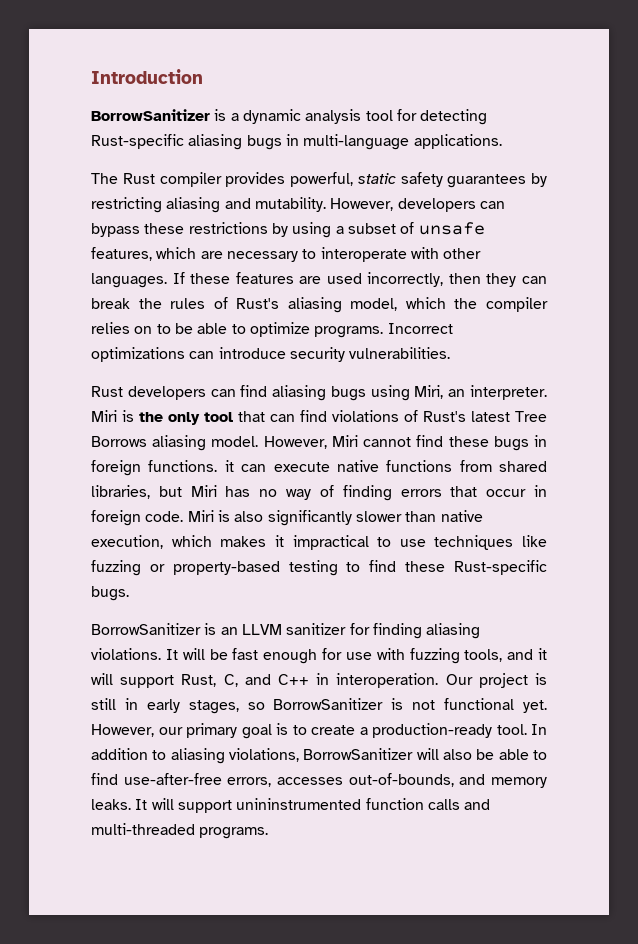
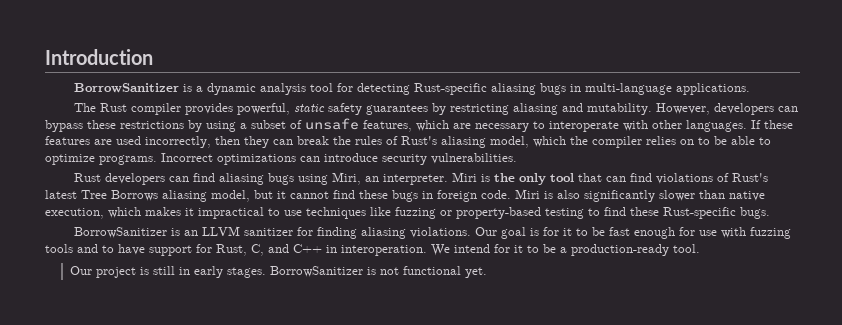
[211,435,358,449] model. However, Miri -> [211,190,286,202] model, but it
[148,460,547,472] [91,485,547,501] [91,510,141,526] functions. it can execute native functions from shared libraries, but Miri has no way of finding errors that occur in foreign -> (477, 196) none
[165,648,205,660] It will -> [475,227,589,239] Our goal is for it to
[464,648,547,662] [91,673,175,688] tools, and it will support -> [45,244,212,256] tools and to have support for
(439, 680) none -> [431,244,700,256] We intend for it to be a production-ready tool. //
[188,700,265,714] stages, so -> [227,267,267,278] stages.
[91,723,547,739] [91,748,547,764] [91,773,548,788] [91,798,491,813] [91,823,269,839] However, our primary goal is to create a production-ready tool. In addition to aliasing violations, BorrowSanitizer will also be able to find use-after-free errors, accesses out-of-bounds, and memory leaks. It will support unininstrumented function calls and multi-threaded programs. -> (488, 272) none

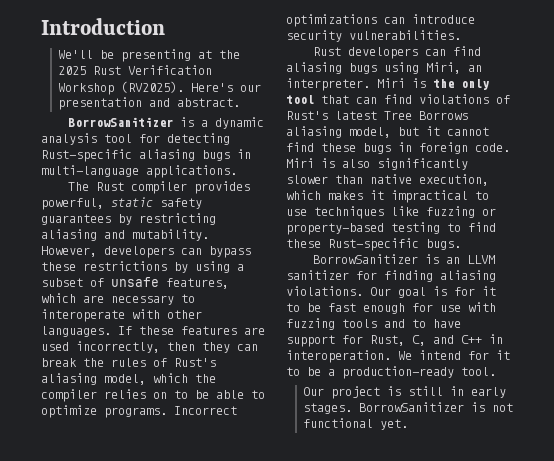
(153, 57) none -> [57,49,240,62] [57,65,212,75] [57,81,261,95] [57,97,240,110] // We'll be presenting at the 2025 Rust Verification Workshop (RV2025). Here's our presentation and abstract.

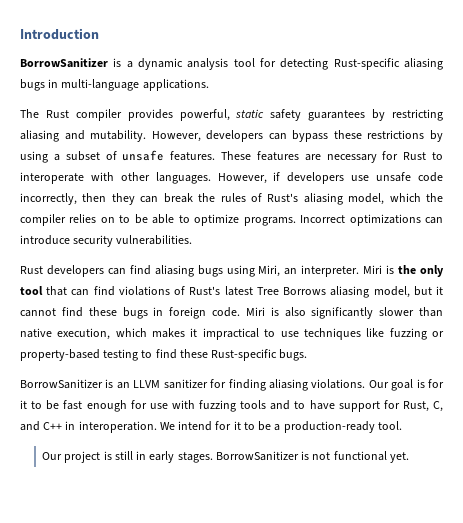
[57,49,240,62] [57,65,212,75] [57,81,261,95] [57,97,240,110] // We'll be presenting at the 2025 Rust Verification Workshop (RV2025). Here's our presentation and abstract. -> (99, 34) none
[166,278,229,289] [41,293,174,305] features, which are necessary -> [170,151,427,163] features. These features are necessary for Rust
[118,326,265,335] [41,342,69,351] If these features are used -> [217,172,444,184] However, if developers use unsafe code

